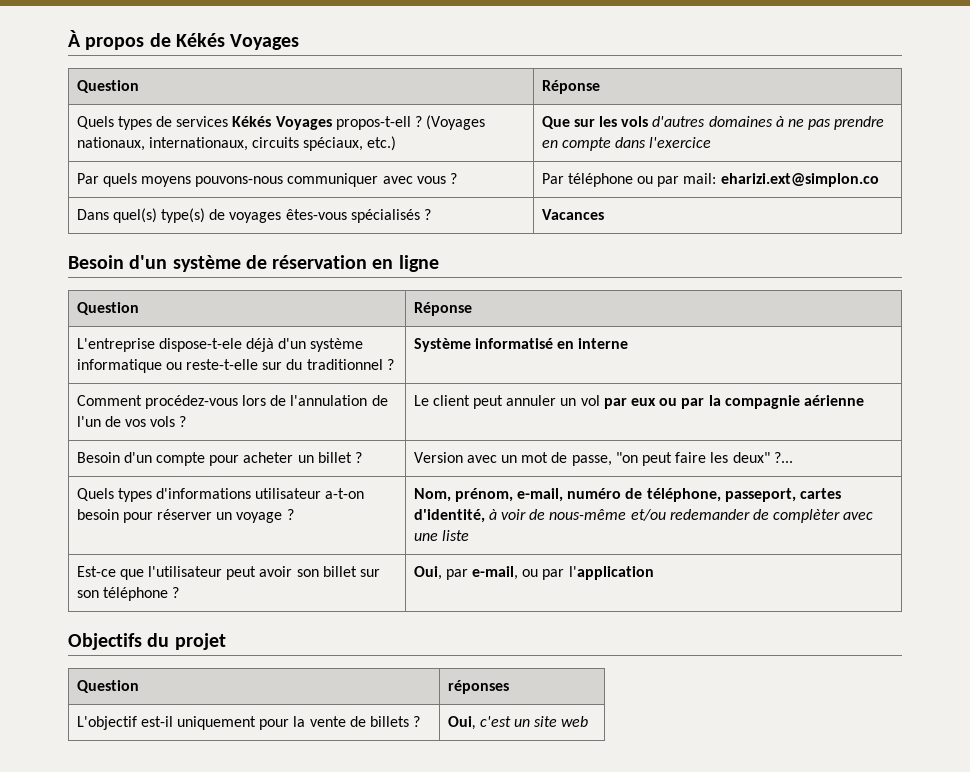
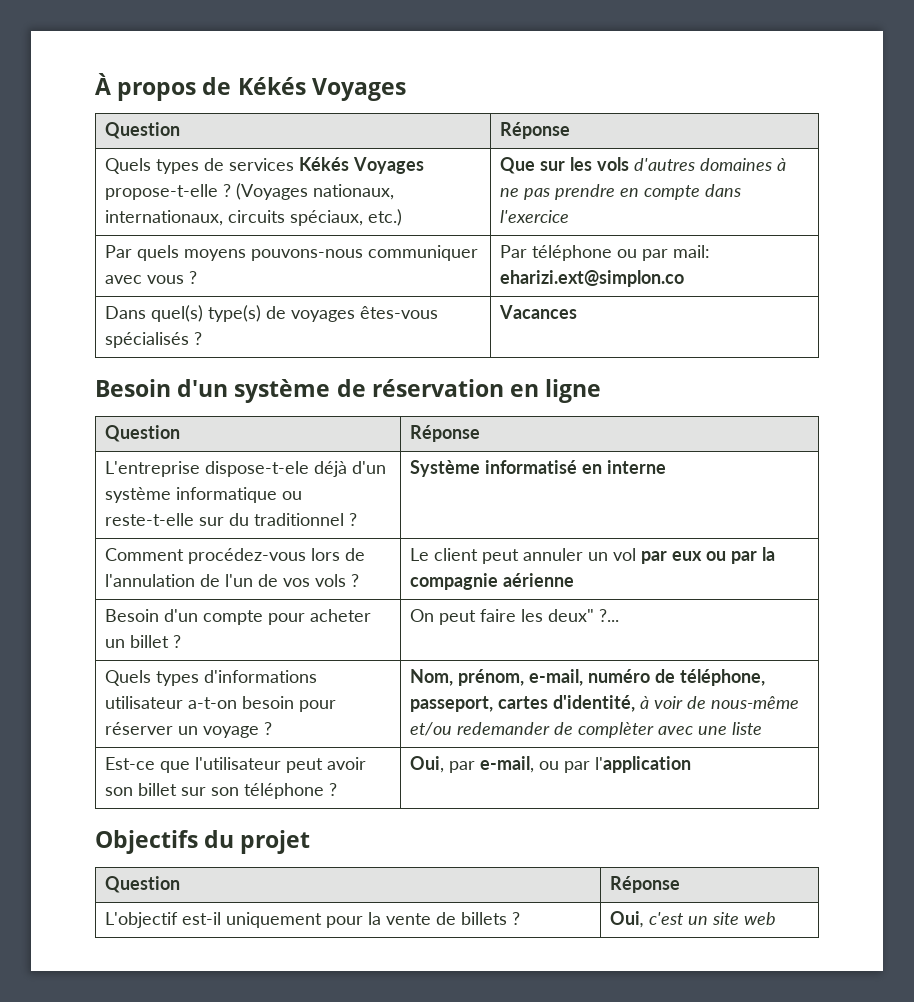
[335,116,411,130] propos-t-ell -> [104,184,218,200] propose-t-elle
[413,452,638,466] Version avec un mot de passe, "on -> [409,609,434,622] On
[447,680,509,694] réponses -> [609,876,680,893] Réponse

